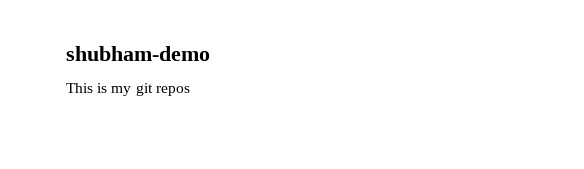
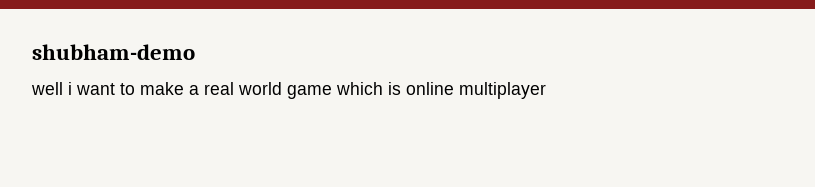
[66,83,190,96] This is my git repos -> [31,82,546,99] well i want to make a real world game which is online multiplayer

